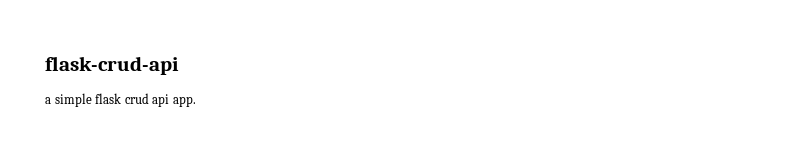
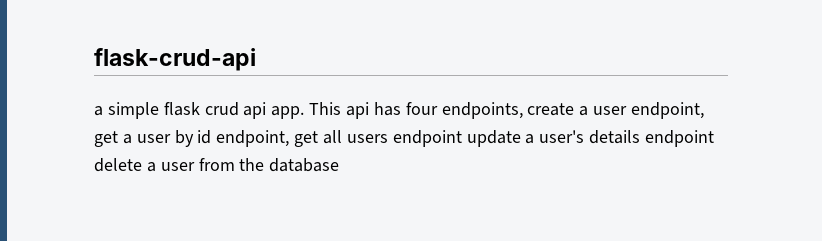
(196, 101) none -> [309,102,705,119] [94,130,715,147] [94,158,340,172] This api has four endpoints, create a user endpoint, get a user by id endpoint, get all users endpoint update a user's details endpoint delete a user from the database

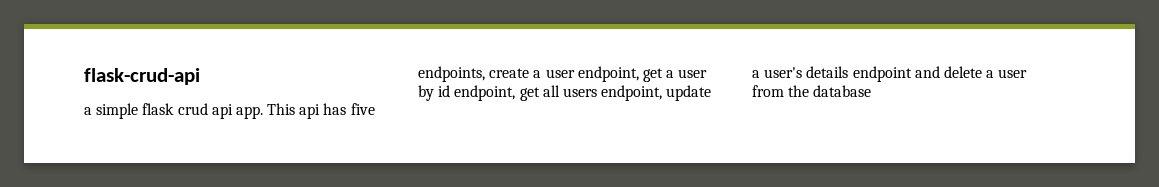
[405,102,438,115] four -> [350,103,375,115] five
[392,130,462,147] endpoint -> [601,85,663,101] endpoint,
(715, 138) none -> [914,66,940,78] and

